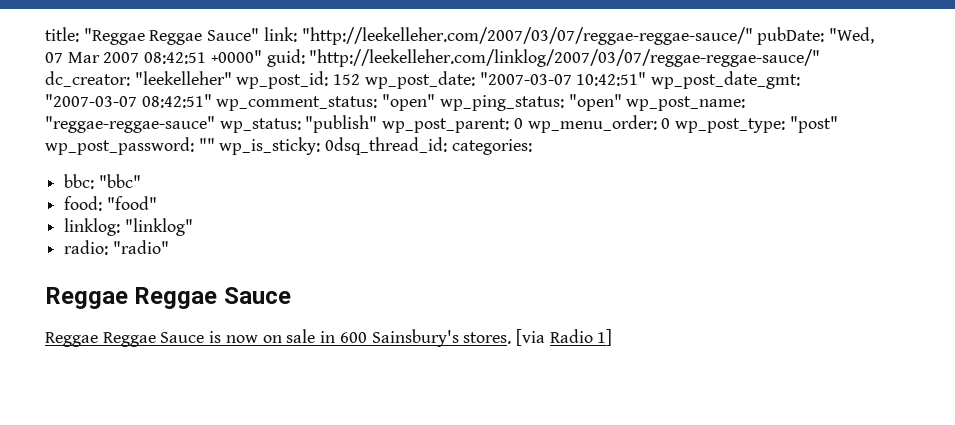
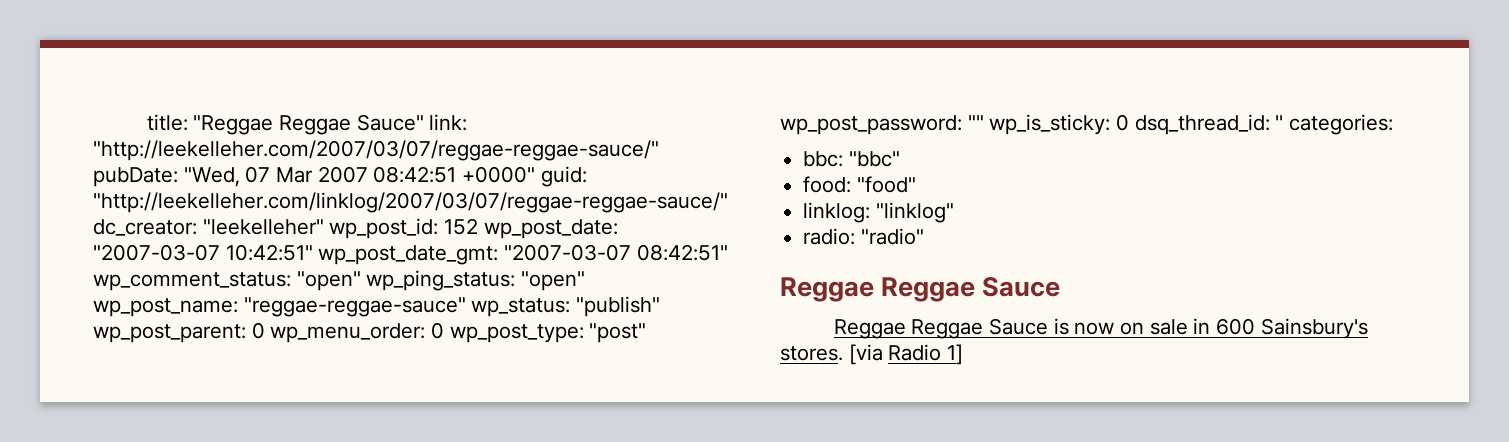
[325,137,448,155] 0dsq_thread_id: -> [1116,114,1284,135] 0 dsq_thread_id: ''

